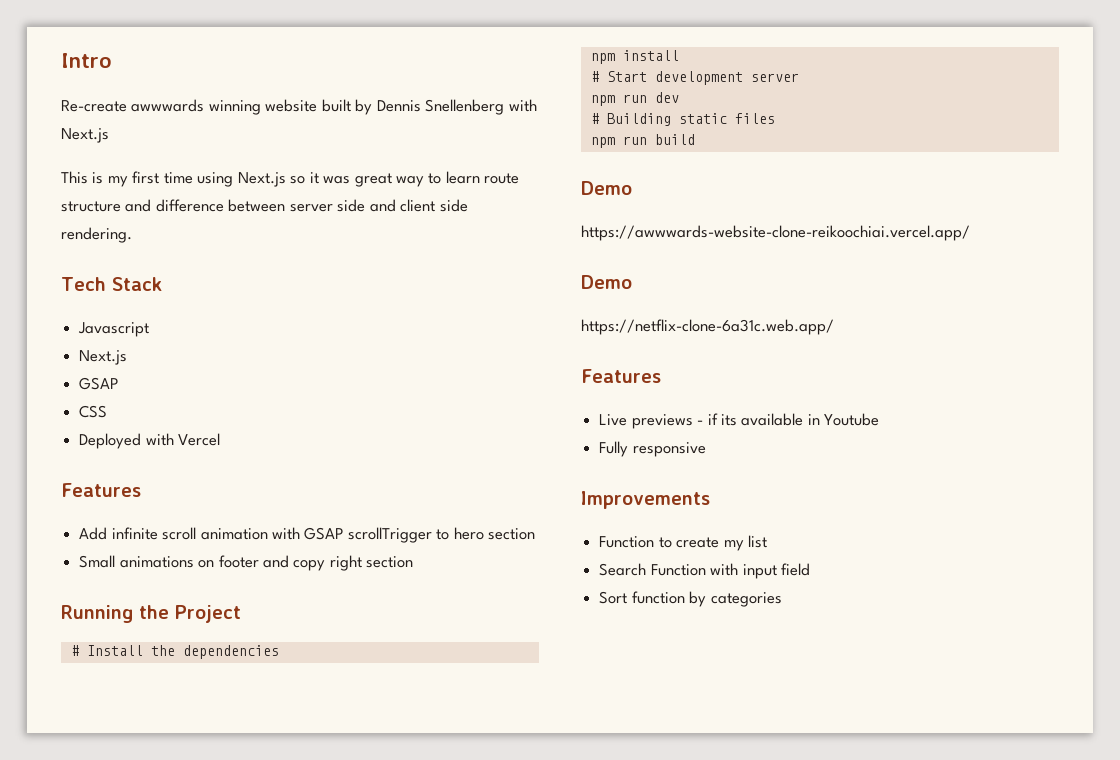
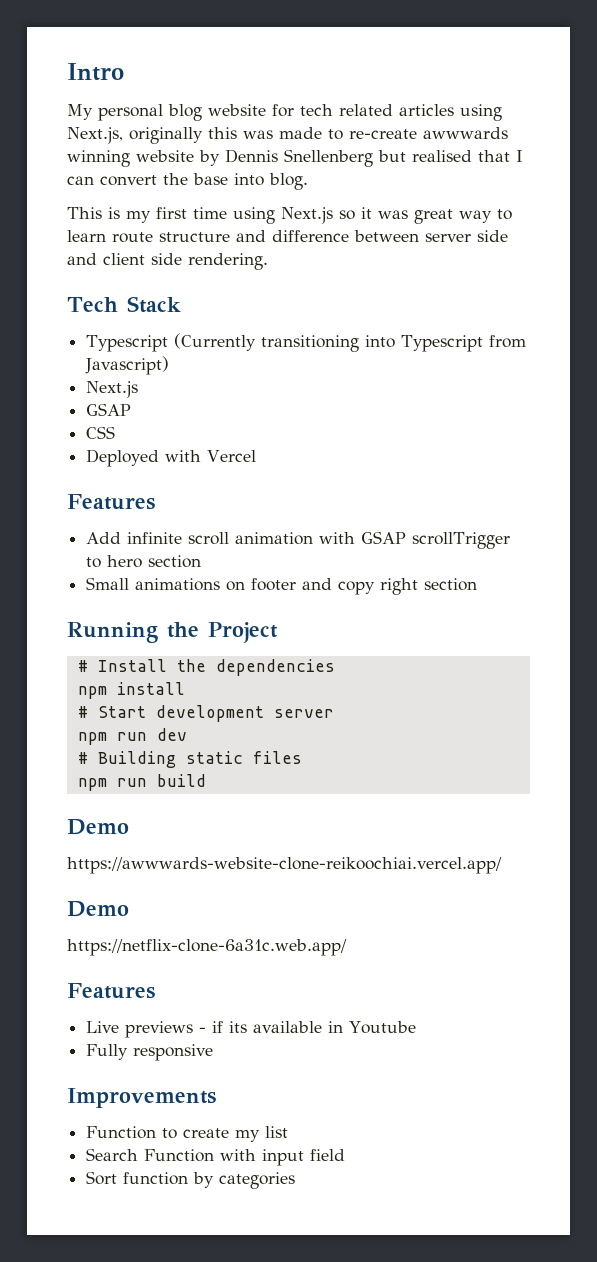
[61,100,127,112] Re-create -> [67,104,502,121] [67,127,417,144] My personal blog website for tech related articles using Next.js, originally this was made to re-create
[321,99,351,112] built -> (194, 156) none
[508,99,537,112] [61,128,109,143] with Next.js -> [378,150,523,162] [67,173,308,190] but realised that I can convert the base into blog.
[78,322,150,337] Javascript -> [86,333,527,352] [85,356,170,375] Typescript (Currently transitioning into Typescript from Javascript)

